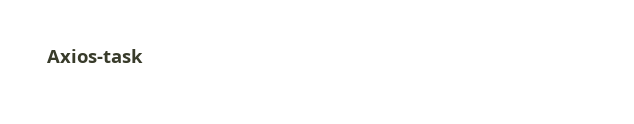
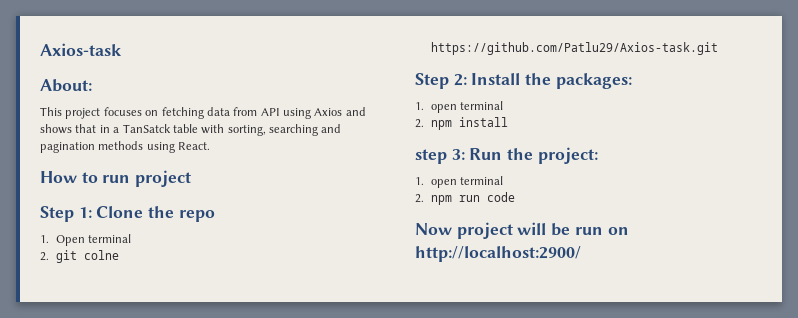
(143, 56) none -> [40,79,92,92] [40,107,366,119] [40,124,342,136] [40,141,211,153] [40,170,192,187] [40,206,215,222] [40,234,131,246] [40,250,119,263] [430,42,718,55] [415,73,632,89] [415,101,503,113] [415,117,508,130] [415,147,598,164] [415,176,503,188] [415,192,515,205] [415,222,629,239] [415,246,581,262] // About: // This project focuses on fetching data from API using Axios and shows that in a TanSatck table with sorting, searching and pagination methods using React. // How to run project // Step 1: Clone the repo // 1. Open terminal // 2. git colne https://github.com/Patlu29/Axios-task.git // Step 2: Install the packages: // 1. open terminal // 2. npm install // step 3: Run the project: // 1. open terminal // 2. npm run code // Now project will be run on http://localhost:2900/

